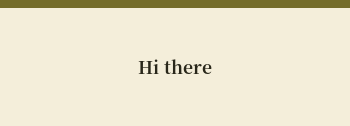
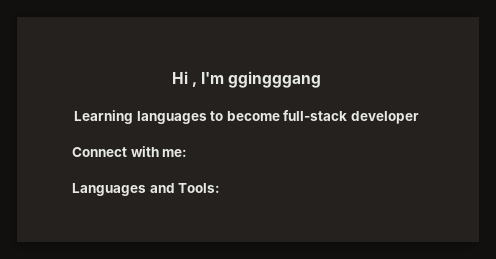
[163,59,212,74] there -> [191,71,322,88] [73,110,420,124] [72,146,188,157] [72,183,221,196] , I'm ggingggang // Learning languages to become full-stack developer // Connect with me: // Languages and Tools:

